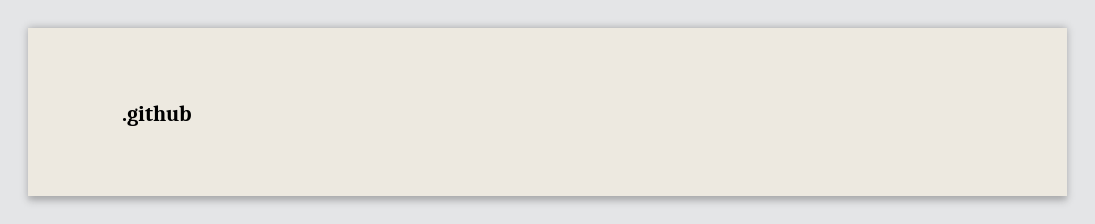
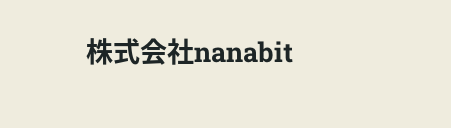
[122,105,192,126] .github -> [86,38,293,65] 株式会社nanabit

